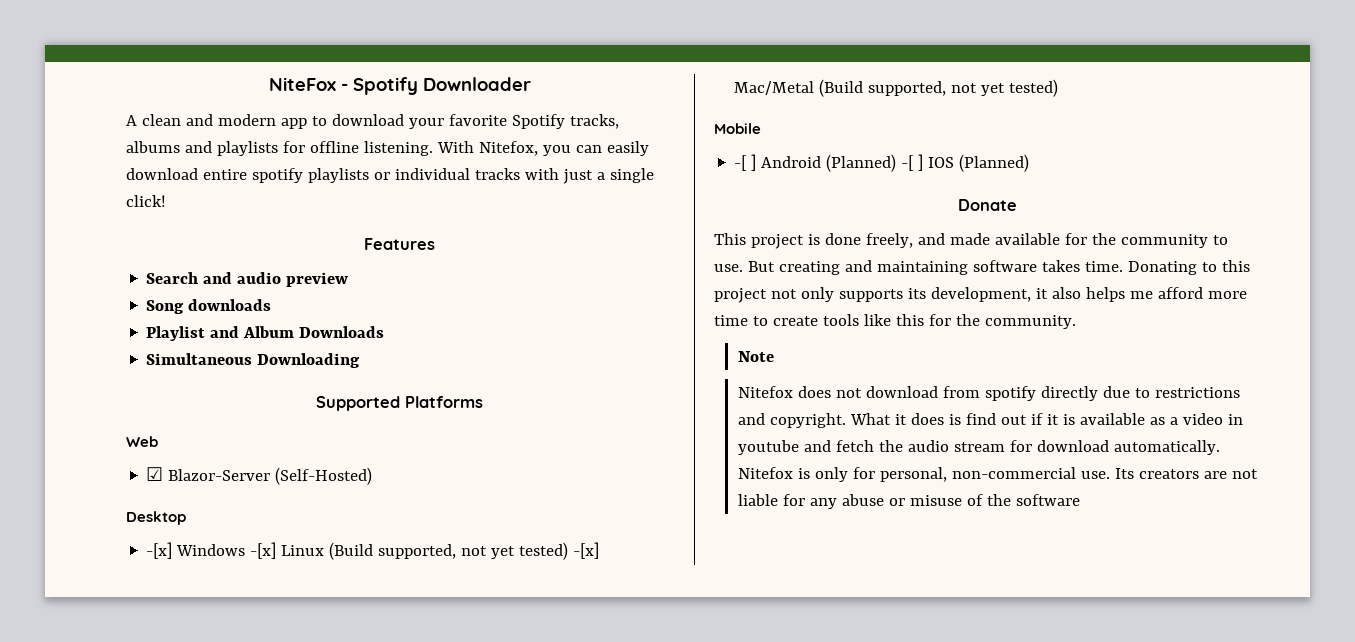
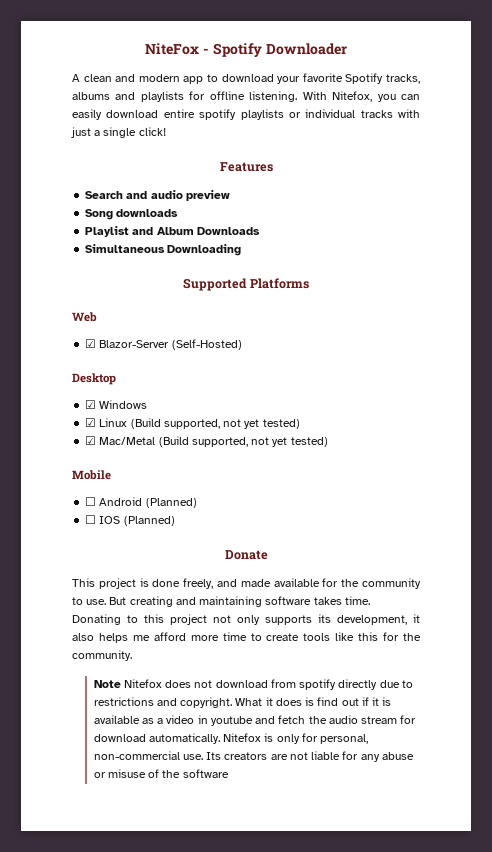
[146,542,173,559] -[x] -> [85,400,97,409] ☑
[250,542,277,559] -[x] -> [85,418,97,427] // ☑
[573,542,600,559] -[x] -> [85,436,97,445] // ☑
[734,154,757,171] -[ ] -> [85,497,97,506] ☐
[901,154,924,171] -[ ] -> [85,515,97,524] // ☐
(775, 356) // -> (121, 684) none

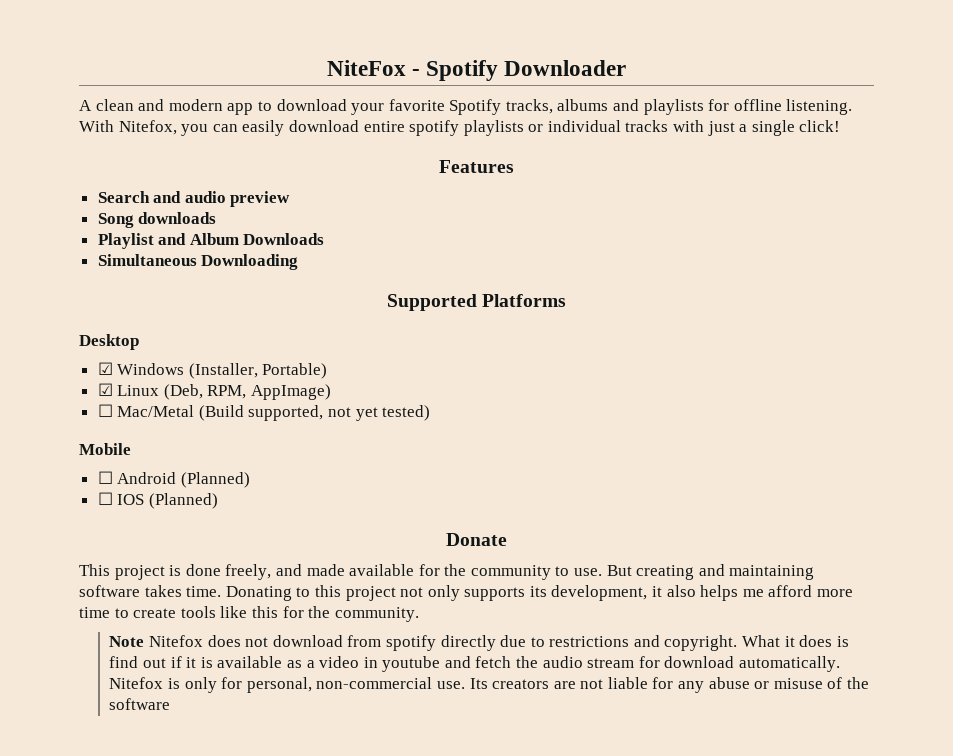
[72,312,97,322] [85,339,242,350] // Web // ☑ Blazor-Server (Self-Hosted) -> (567, 300) none
(148, 404) none -> [188,363,328,379] (Installer, Portable)
[130,418,300,429] [85,436,97,445] (Build supported, not yet tested) // ☑ -> [163,384,332,400] [97,404,113,417] (Deb, RPM, AppImage) // ☐

